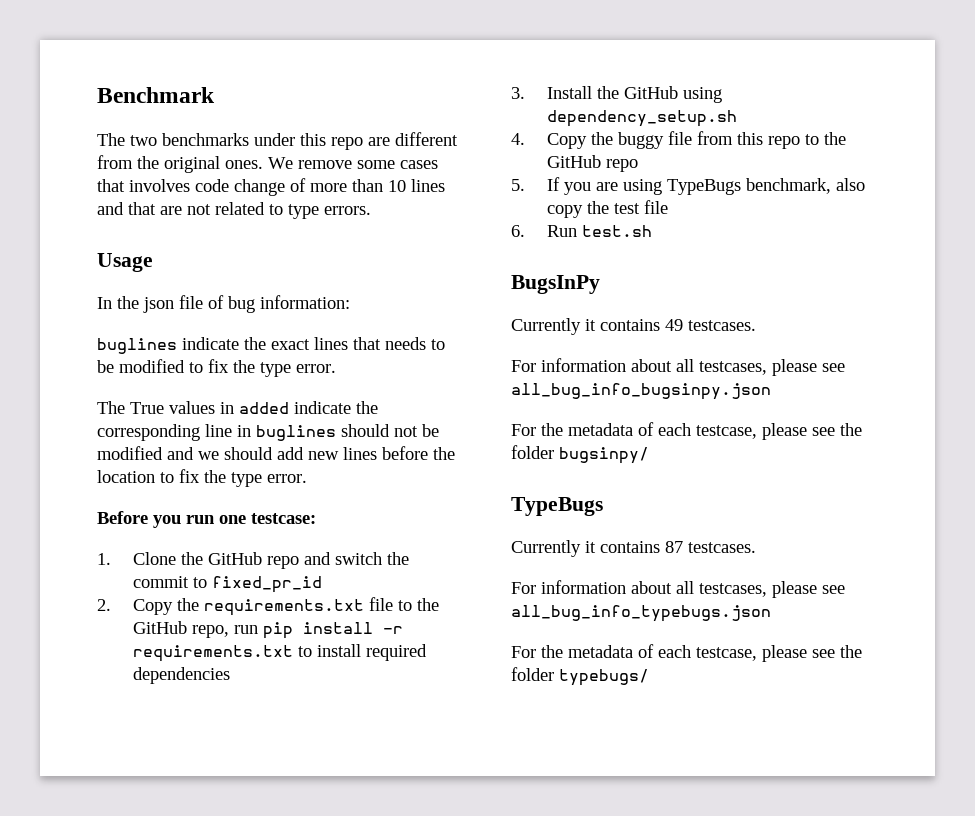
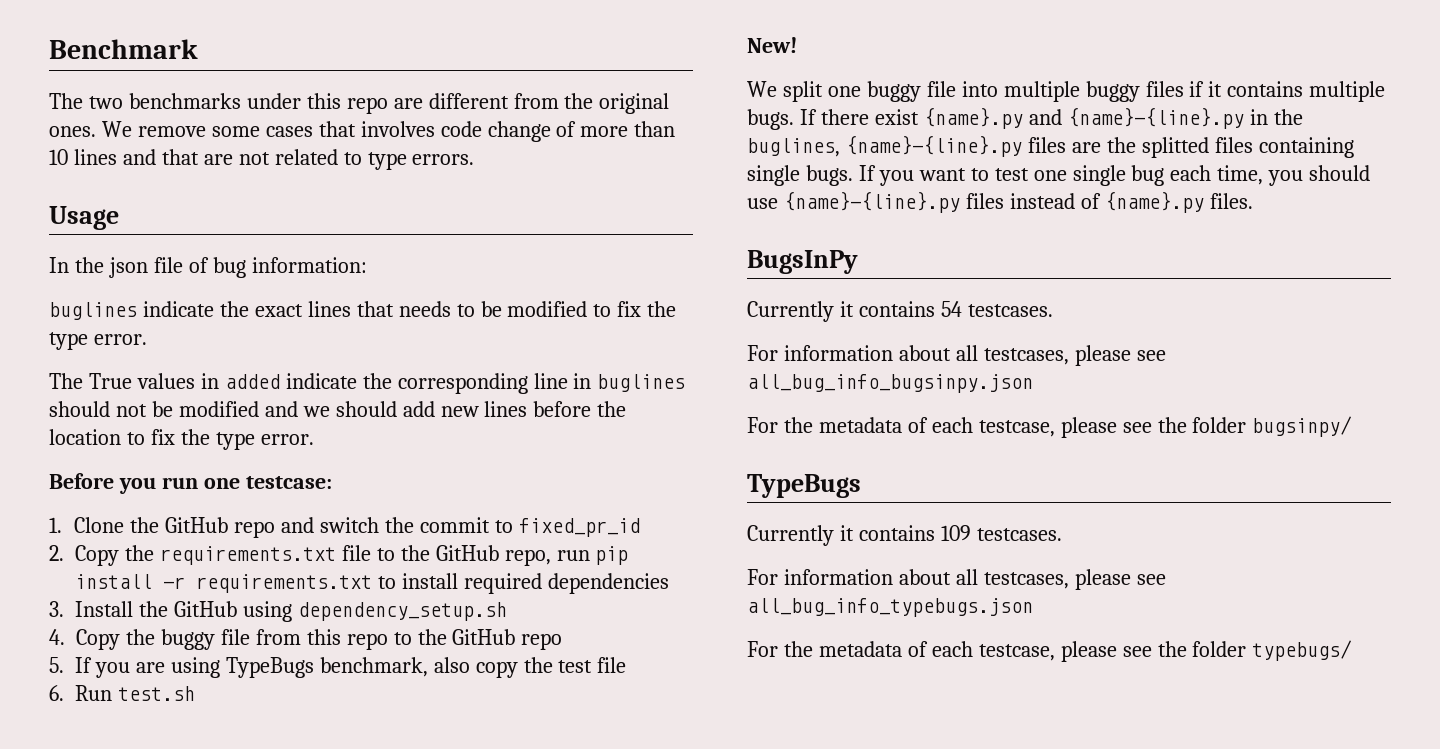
(652, 231) none -> [747,37,797,53] [747,81,1386,102] [747,107,1303,130] [747,135,1354,158] [747,165,1371,186] [747,191,1253,213] // New! // We split one buggy file into multiple buggy files if it contains multiple bugs. If there exist {name}.py and {name}-{line}.py in the buglines, {name}-{line}.py files are the splitted files containing single bugs. If you want to test one single bug each time, you should use {name}-{line}.py files instead of {name}.py files.
[665,319,683,331] 49 -> [940,301,962,317] 54
[665,541,683,553] 87 -> [940,525,971,541] 109

